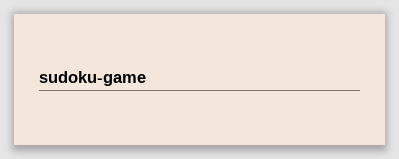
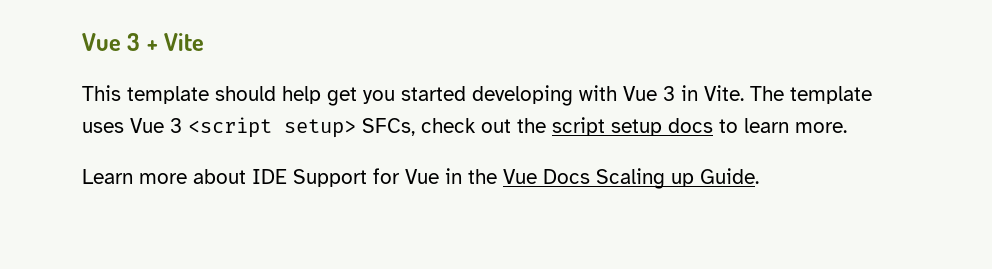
[39,71,146,86] sudoku-game -> [82,33,205,51] [82,85,872,106] [82,117,847,138] [82,168,759,189] Vue 3 + Vite // This template should help get you started developing with Vue 3 in Vite. The template uses Vue 3 <script setup> SFCs, check out the script setup docs to learn more. // Learn more about IDE Support for Vue in the Vue Docs Scaling up Guide.

